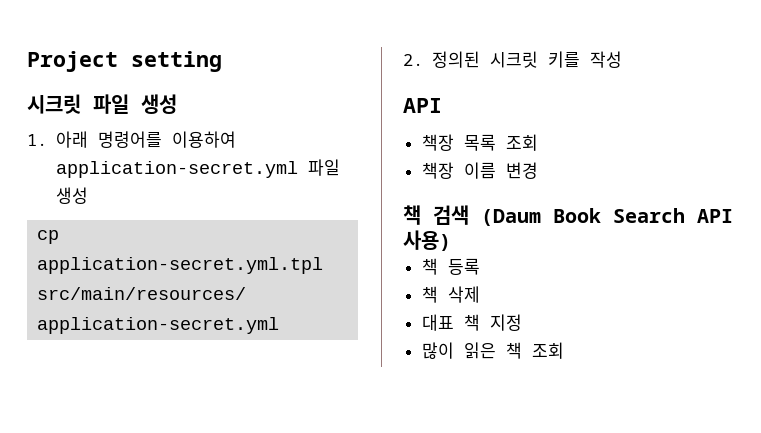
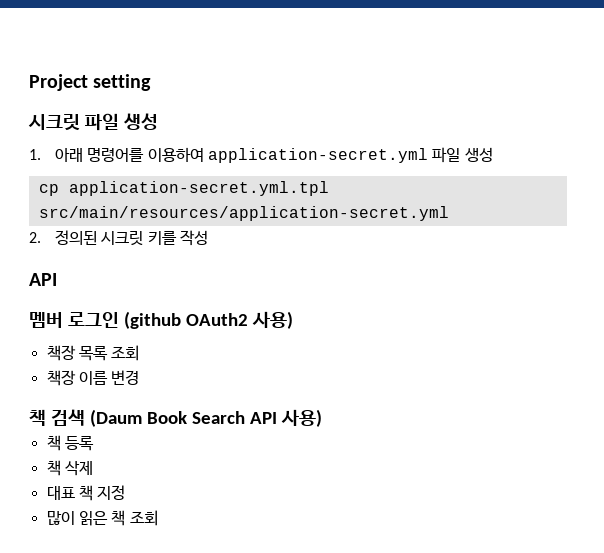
(442, 105) none -> [29,311,293,329] // 멤버 로그인 (github OAuth2 사용)

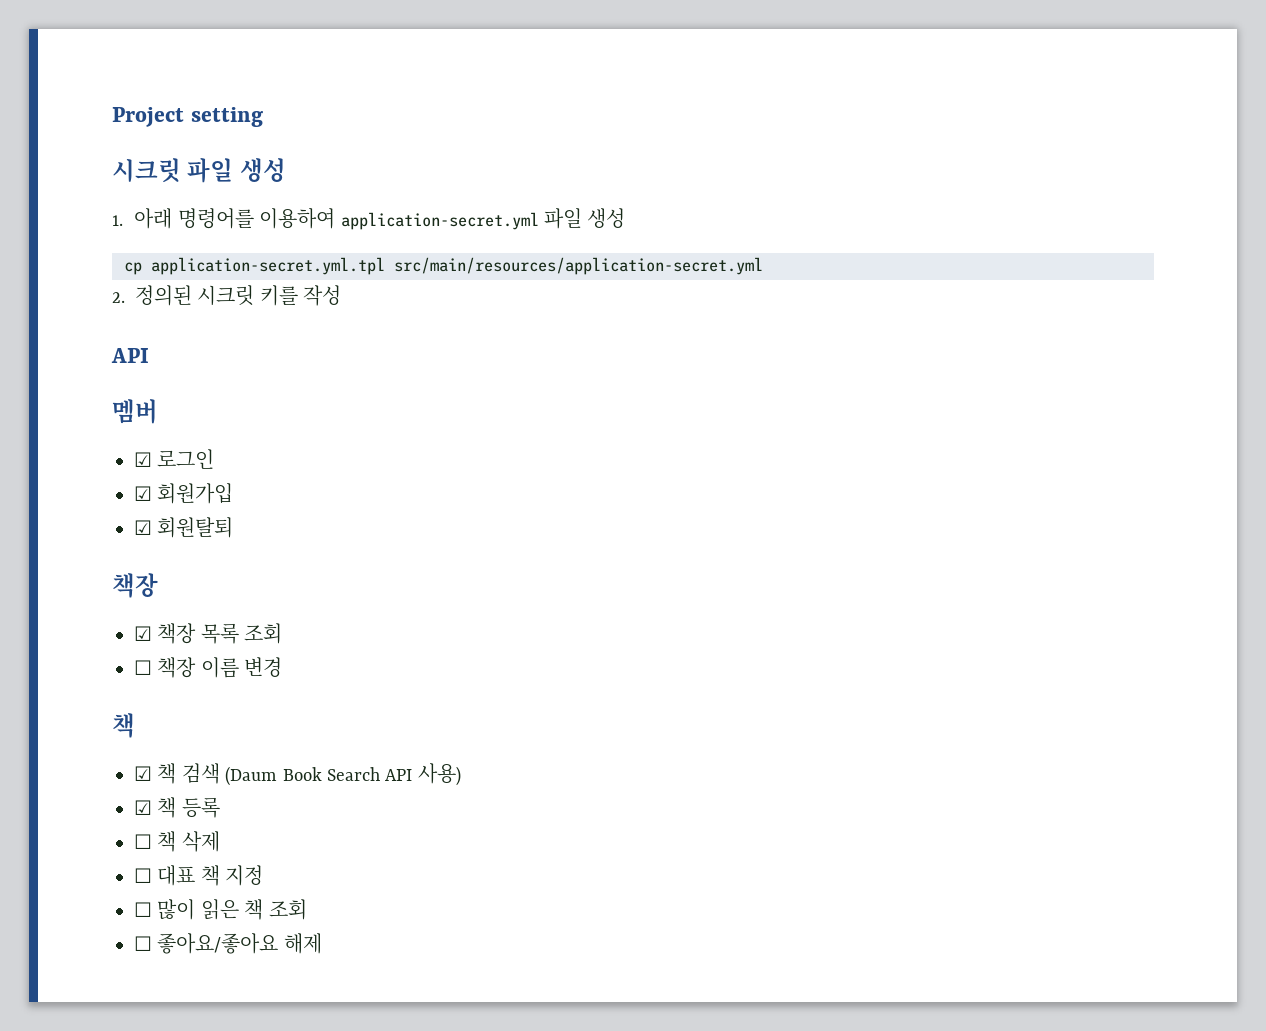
(63, 320) none -> [134,452,152,467] // ☑
[123,311,293,329] (github OAuth2 사용) // -> [134,483,234,504] [134,517,234,538] [112,573,158,598] [134,626,152,641] // ☑ 회원가입 // ☑ 회원탈퇴 // 책장 // ☑
(140, 353) none -> [134,660,152,675] ☐
(46, 417) none -> [134,763,177,784] // ☑ 책
(322, 418) none -> [134,800,152,815] ☑
(94, 443) none -> [134,834,152,849] ☐
(93, 468) none -> [134,868,152,883] ☐
(126, 492) none -> [134,902,152,917] ☐
(158, 518) none -> [134,933,322,954] // ☐ 좋아요/좋아요 해제

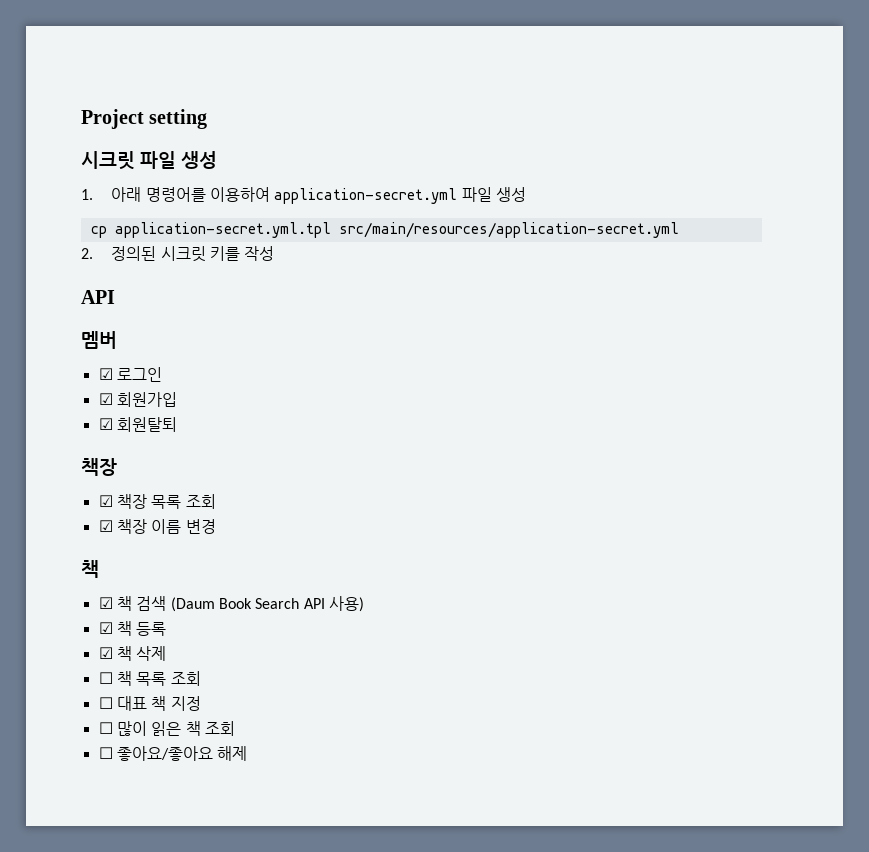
[134,660,152,675] ☐ -> [98,520,113,532] ☑
(220, 807) none -> [98,646,167,661] // ☑ 책 삭제
[181,831,220,852] 삭제 -> [136,671,201,686] 목록 조회

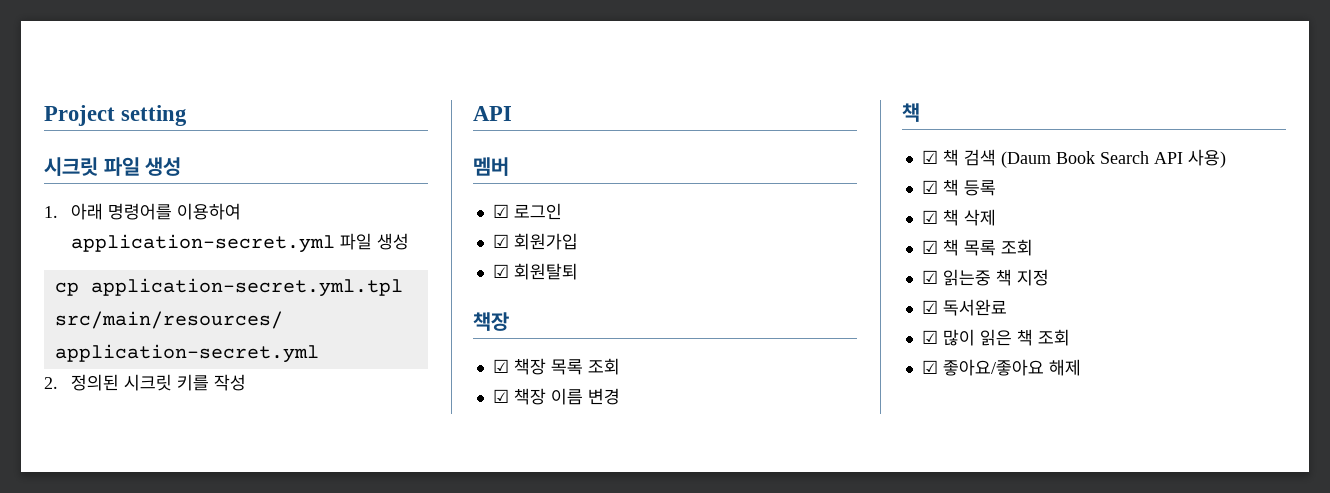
[98,672,113,684] ☐ -> [921,240,938,254] ☑
[98,696,147,711] ☐ 대표 -> [921,269,991,286] ☑ 읽는중
[98,722,113,734] ☐ -> [921,299,1007,316] [921,330,938,344] ☑ 독서완료 // ☑
[98,747,113,759] ☐ -> [921,360,938,374] ☑

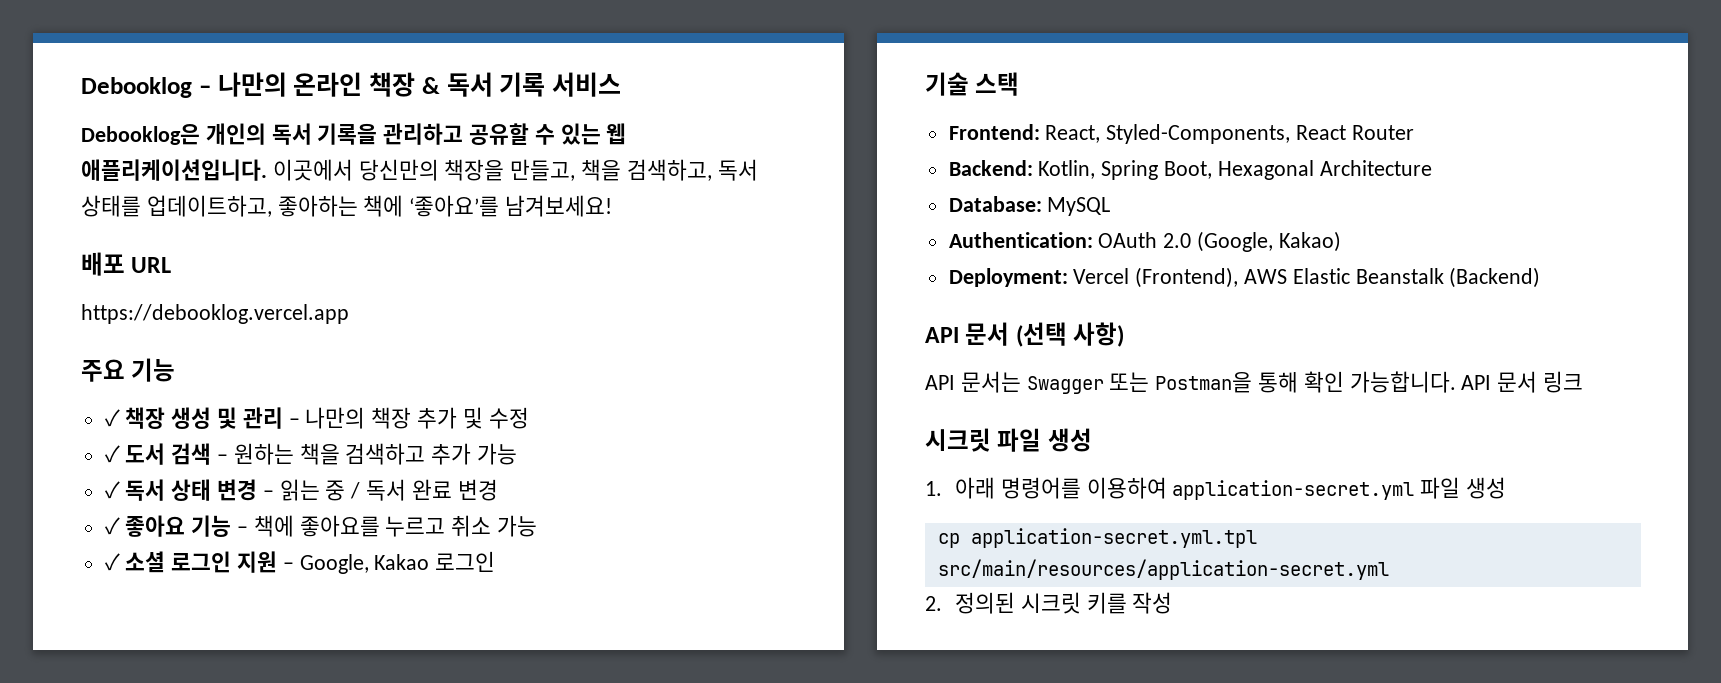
[44,105,188,126] Project setting -> [81,72,621,98] [81,123,627,145] [81,159,758,181] [81,195,613,217] [81,252,172,276] [81,304,349,324] [81,358,176,382] [104,407,529,429] [104,443,518,465] [104,479,498,501] [104,515,538,537] [104,551,496,574] [925,72,1020,96] [948,124,1414,144] [948,160,1432,180] [948,196,1111,216] [948,231,1341,252] [948,267,1541,288] [925,322,1125,347] [925,371,1584,394] Debooklog – 나만의 온라인 책장 & 독서 기록 서비스 // Debooklog은 개인의 독서 기록을 관리하고 공유할 수 있는 웹 애플리케이션입니다. 이곳에서 당신만의 책장을 만들고, 책을 검색하고, 독서 상태를 업데이트하고, 좋아하는 책에 ‘좋아요’를 남겨보세요! // 배포 URL // https://debooklog.vercel.app // 주요 기능 // ✓ 책장 생성 및 관리 – 나만의 책장 추가 및 수정 // ✓ 도서 검색 – 원하는 책을 검색하고 추가 가능 // ✓ 독서 상태 변경 – 읽는 중 / 독서 완료 변경 // ✓ 좋아요 기능 – 책에 좋아요를 누르고 취소 가능 // ✓ 소셜 로그인 지원 – Google, Kakao 로그인 // 기술 스택 // Frontend: React, Styled-Components, React Router // Backend: Kotlin, Spring Boot, Hexagonal Architecture // Database: MySQL // Authentication: OAuth 2.0 (Google, Kakao) // Deployment: Vercel (Frontend), AWS Elastic Beanstalk (Backend) // API 문서 (선택 사항) // API 문서는 Swagger 또는 Postman을 통해 확인 가능합니다. API 문서 링크
[473,106,512,121] [473,157,509,176] [492,203,562,220] [492,233,578,250] [492,263,578,280] [473,312,509,331] [492,358,620,375] [492,388,620,405] [902,103,920,122] [921,149,1226,168] [921,179,996,196] [921,209,996,226] [921,239,1033,256] [921,269,1049,286] [921,299,1007,316] [921,329,1070,346] [921,359,1081,376] // API // 멤버 // ☑ 로그인 // ☑ 회원가입 // ☑ 회원탈퇴 // 책장 // ☑ 책장 목록 조회 // ☑ 책장 이름 변경 // 책 // ☑ 책 검색 (Daum Book Search API 사용) // ☑ 책 등록 // ☑ 책 삭제 // ☑ 책 목록 조회 // ☑ 읽는중 책 지정 // ☑ 독서완료 // ☑ 많이 읽은 책 조회 // ☑ 좋아요/좋아요 해제 -> (1173, 603) none

